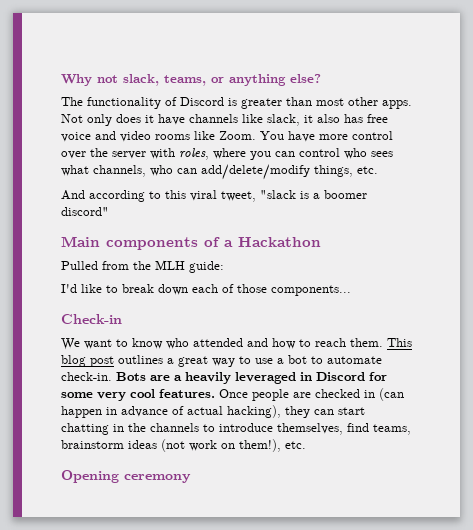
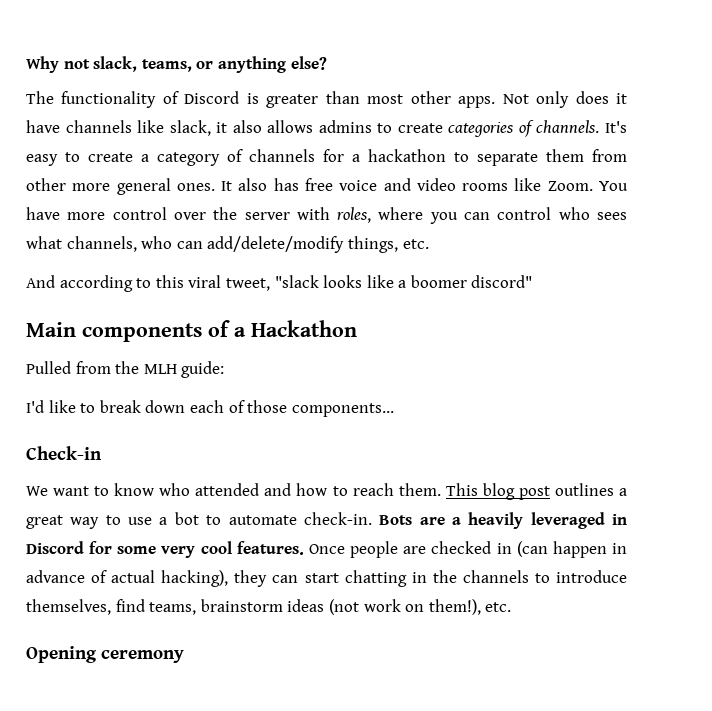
(340, 118) none -> [267,120,628,137] [26,149,627,166] [26,178,268,195] allows admins to create categories of channels. It's easy to create a category of channels for a hackathon to separate them from other more general ones. It also
[300,191,309,199] is -> [323,275,394,288] looks like

